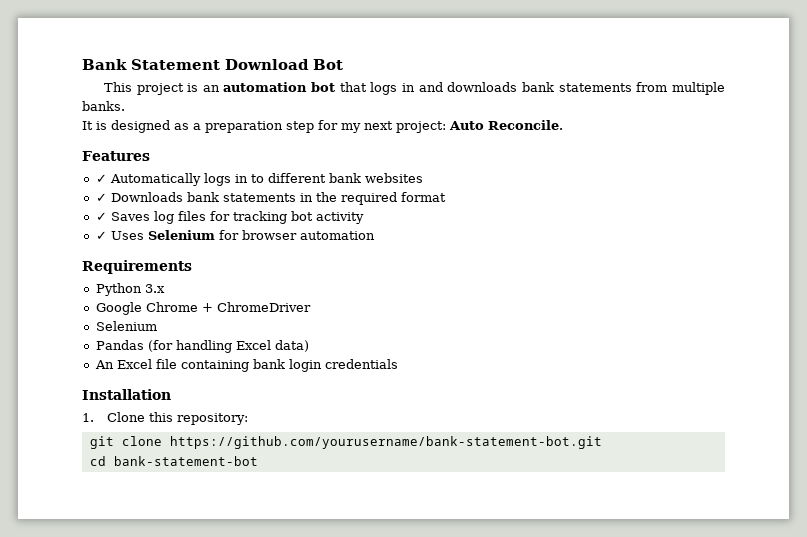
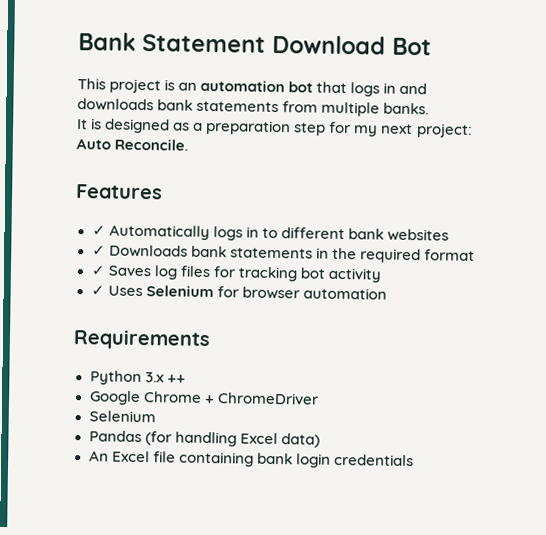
(165, 288) none -> [166,374,186,383] ++
[82,389,171,400] [82,412,248,425] [89,436,602,449] [89,456,258,466] // Installation // 1. Clone this repository: // git clone https://github.com/yourusername/bank-statement-bot.git // cd bank-statement-bot -> (414, 460) none

